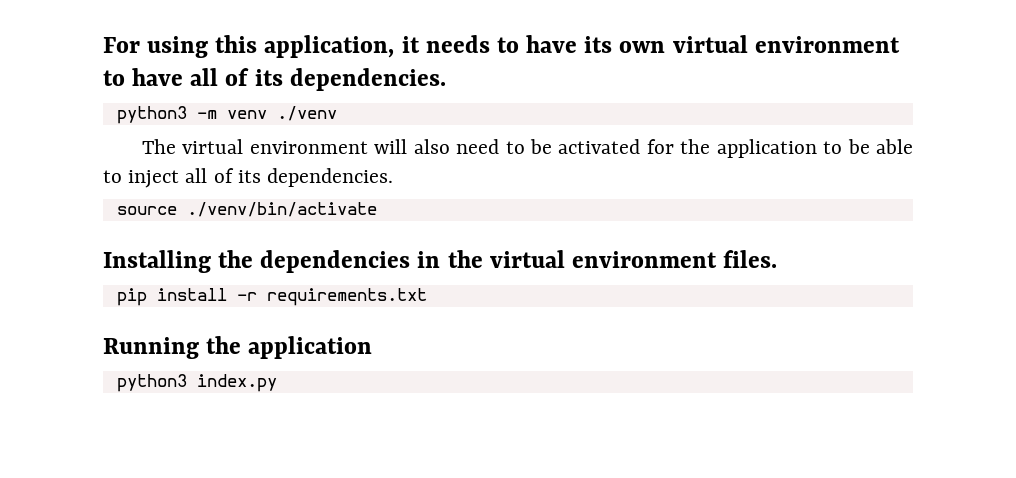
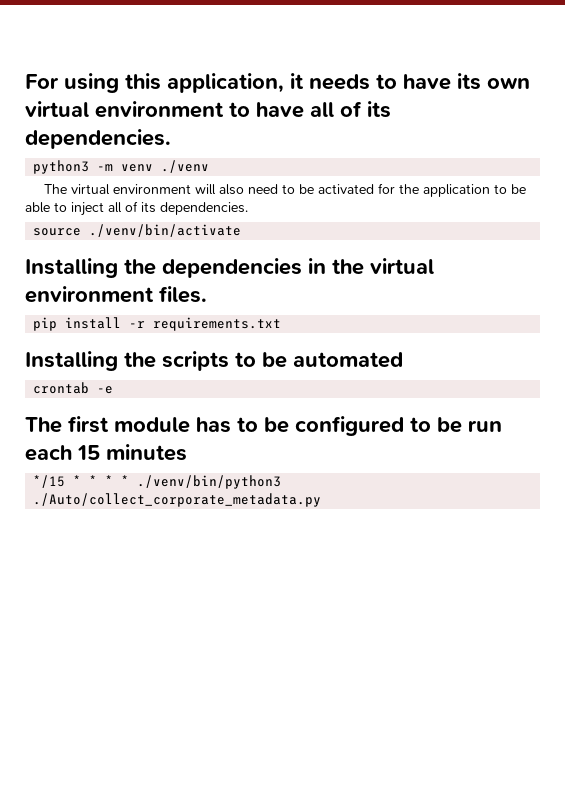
[103,336,373,359] [116,374,277,392] Running the application // python3 index.py -> [25,351,403,371] [33,382,114,394] [25,416,502,436] [25,444,187,461] [33,475,282,489] [33,493,322,507] Installing the scripts to be automated // crontab -e // The first module has to be configured to be run each 15 minutes // */15 * * * * ./venv/bin/python3 ./Auto/collect_corporate_metadata.py

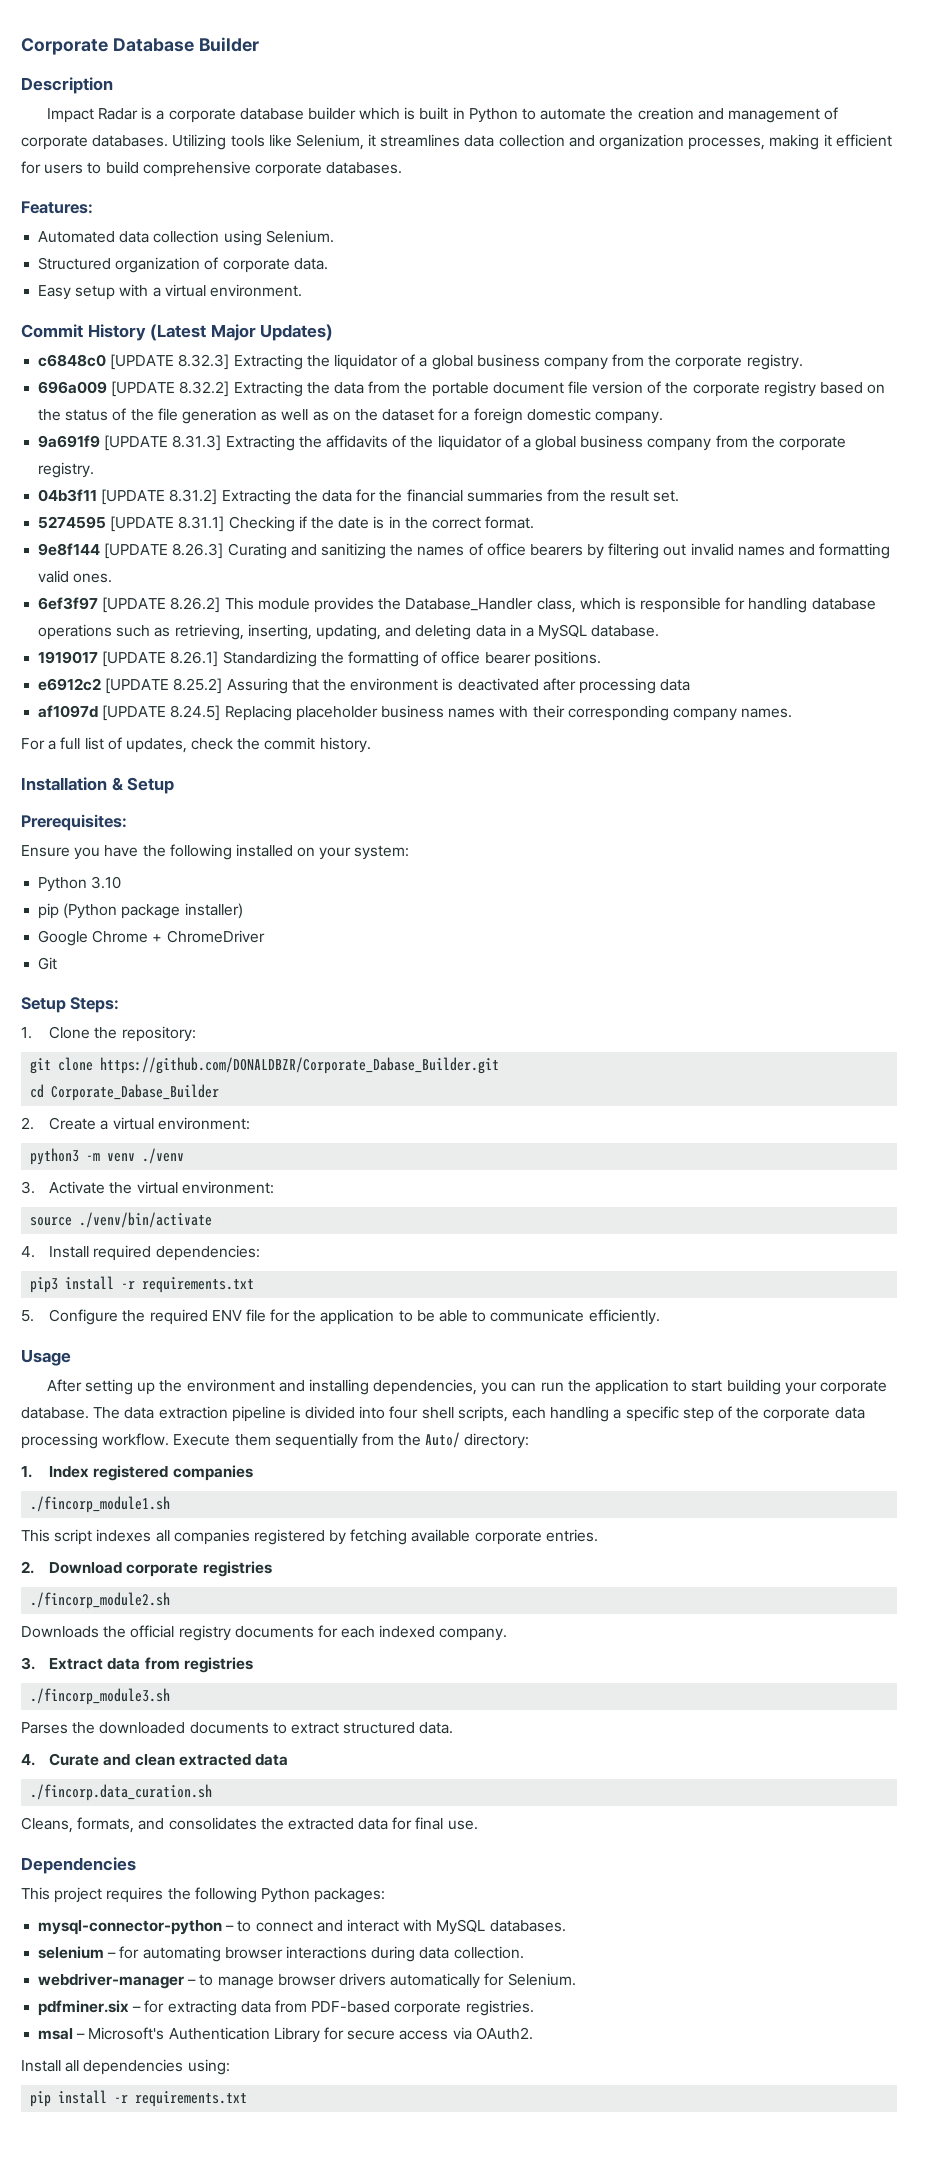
[25,73,530,93] [25,101,391,118] [25,129,171,149] [33,160,210,174] [43,184,374,195] For using this application, it needs to have its own virtual environment to have all of its dependencies. // python3 -m venv ./venv // The virtual environment will also need to be activated -> [21,37,259,55] [21,77,113,94] [46,107,839,123] [21,134,892,150] [21,161,403,177] [21,201,93,214] [38,230,334,246] [38,257,328,273] [38,284,302,300] [21,324,334,341] [38,354,803,370] [38,381,886,397] [38,408,664,424] [38,435,847,451] [38,462,95,478] [38,489,680,505] [38,516,535,532] [38,543,891,559] [38,570,113,583] [38,597,876,613] [38,624,660,640] [38,651,601,667] [38,678,691,694] [38,705,793,721] [21,737,371,753] [21,777,175,794] [21,814,127,831] [21,844,410,860] [38,876,122,892] [38,903,243,919] [38,930,265,946] [38,957,58,970] [21,997,120,1013] [21,1026,196,1042] [30,1057,500,1074] [30,1084,220,1101] [21,1117,250,1130] [30,1148,185,1165] [21,1181,274,1194] [30,1212,213,1228] [21,1245,260,1261] [30,1276,255,1293] [21,1309,266,1325] Corporate Database Builder // Description // Impact Radar is a corporate database builder which is built in Python to automate the creation and management of corporate databases. Utilizing tools like Selenium, it streamlines data collection and organization processes, making it efficient for users to build comprehensive corporate databases. // Features: // Automated data collection using Selenium. // Structured organization of corporate data. // Easy setup with a virtual environment. // Commit History (Latest Major Updates) // c6848c0 [UPDATE 8.32.3] Extracting the liquidator of a global business company from the corporate registry. // 696a009 [UPDATE 8.32.2] Extracting the data from the portable document file version of the corporate registry based on the status of the file generation as well as on the dataset for a foreign domestic company. // 9a691f9 [UPDATE 8.31.3] Extracting the affidavits of the liquidator of a global business company from the corporate registry. // 04b3f11 [UPDATE 8.31.2] Extracting the data for the financial summaries from the result set. // 5274595 [UPDATE 8.31.1] Checking if the date is in the correct format. // 9e8f144 [UPDATE 8.26.3] Curating and sanitizing the names of office bearers by filtering out invalid names and formatting valid ones. // 6ef3f97 [UPDATE 8.26.2] This module provides the Database_Handler class, which is responsible for handling database operations such as retrieving, inserting, updating, and deleting data in a MySQL database. // 1919017 [UPDATE 8.26.1] Standardizing the formatting of office bearer positions. // e6912c2 [UPDATE 8.25.2] Assuring that the environment is deactivated after processing data // af1097d [UPDATE 8.24.5] Replacing placeholder business names with their corresponding company names. // For a full list of updates, check the commit history. // Installation & Setup // Prerequisites: // Ensure you have the following installed on your system: // Python 3.10 // pip (Python package installer) // Google Chrome + ChromeDriver // Git // Setup Steps: // 1. Clone the repository: // git clone https://github.com/DONALDBZR/Corporate_Dabase_Builder.git // cd Corporate_Dabase_Builder // 2. Create a virtual environment: // python3 -m venv ./venv // 3. Activate the virtual environment: // source ./venv/bin/activate // 4. Install required dependencies: // pip3 install -r requirements.txt // 5. Configure the required ENV file
[71,201,248,216] [33,224,242,237] [25,258,434,278] [25,286,207,303] [33,317,282,331] [25,351,403,371] [33,382,114,394] [25,416,502,436] [25,444,187,461] [33,475,282,489] [33,493,322,507] inject all of its dependencies. // source ./venv/bin/activate // Installing the dependencies in the virtual environment files. // pip install -r requirements.txt // Installing the scripts to be automated // crontab -e // The first module has to be configured to be run each 15 minutes // */15 * * * * ./venv/bin/python3 ./Auto/collect_corporate_metadata.py -> [490,1309,660,1325] [21,1349,71,1366] [46,1379,887,1395] [21,1406,865,1422] [21,1432,530,1449] [21,1465,253,1481] [30,1496,171,1513] [21,1529,598,1545] [21,1561,272,1577] [30,1592,171,1609] [21,1625,508,1641] [21,1657,253,1673] [30,1688,171,1705] [21,1722,454,1734] [21,1753,288,1766] [30,1784,213,1801] [21,1817,478,1833] [21,1857,136,1874] [21,1887,386,1903] [38,1919,566,1935] [38,1946,524,1962] [38,1973,576,1989] [38,2000,534,2016] [38,2027,533,2043] [21,2059,230,2075] [30,2090,248,2107] communicate efficiently. // Usage // After setting up the environment and installing dependencies, you can run the application to start building your corporate database. The data extraction pipeline is divided into four shell scripts, each handling a specific step of the corporate data processing workflow. Execute them sequentially from the Auto/ directory: // 1. Index registered companies // ./fincorp_module1.sh // This script indexes all companies registered by fetching available corporate entries. // 2. Download corporate registries // ./fincorp_module2.sh // Downloads the official registry documents for each indexed company. // 3. Extract data from registries // ./fincorp_module3.sh // Parses the downloaded documents to extract structured data. // 4. Curate and clean extracted data // ./fincorp.data_curation.sh // Cleans, formats, and consolidates the extracted data for final use. // Dependencies // This project requires the following Python packages: // mysql-connector-python – to connect and interact with MySQL databases. // selenium – for automating browser interactions during data collection. // webdriver-manager – to manage browser drivers automatically for Selenium. // pdfminer.six – for extracting data from PDF-based corporate registries. // msal – Microsoft's Authentication Library for secure access via OAuth2. // Install all dependencies using: // pip install -r requirements.txt

